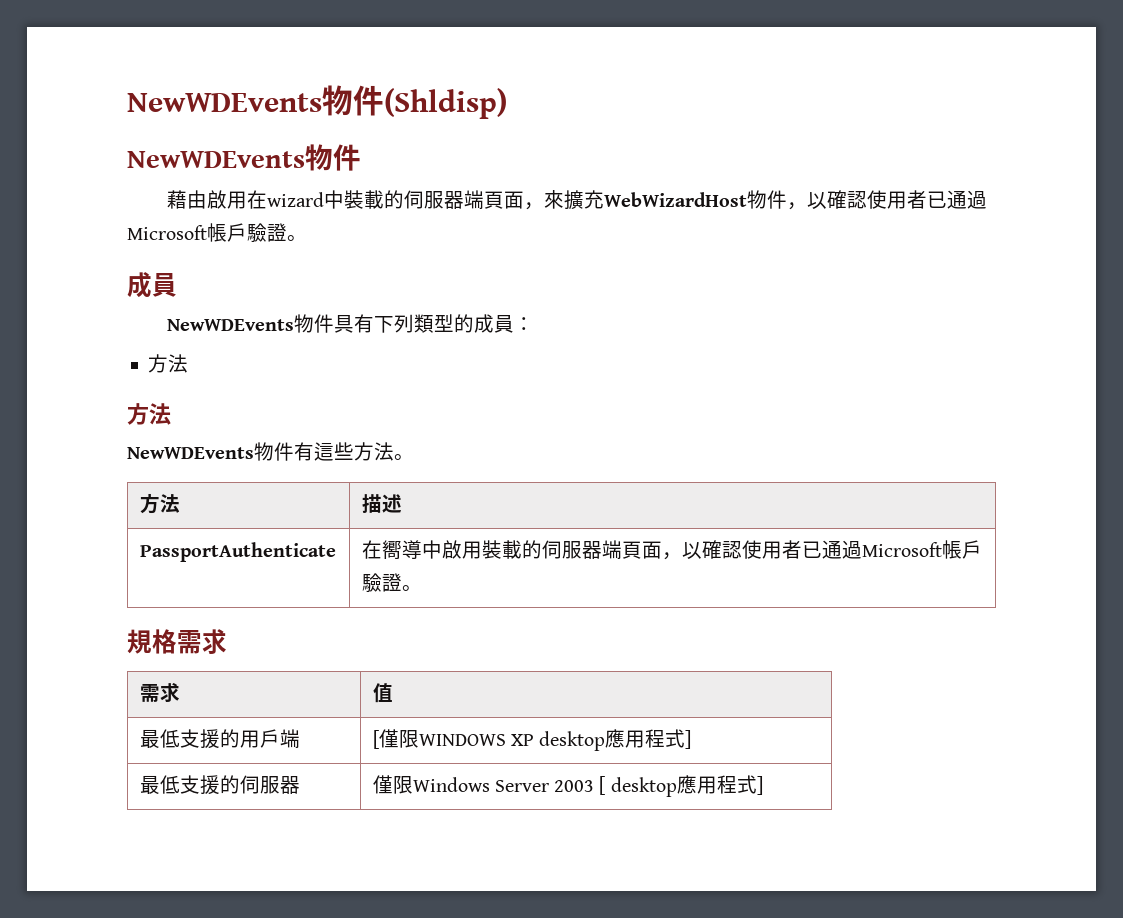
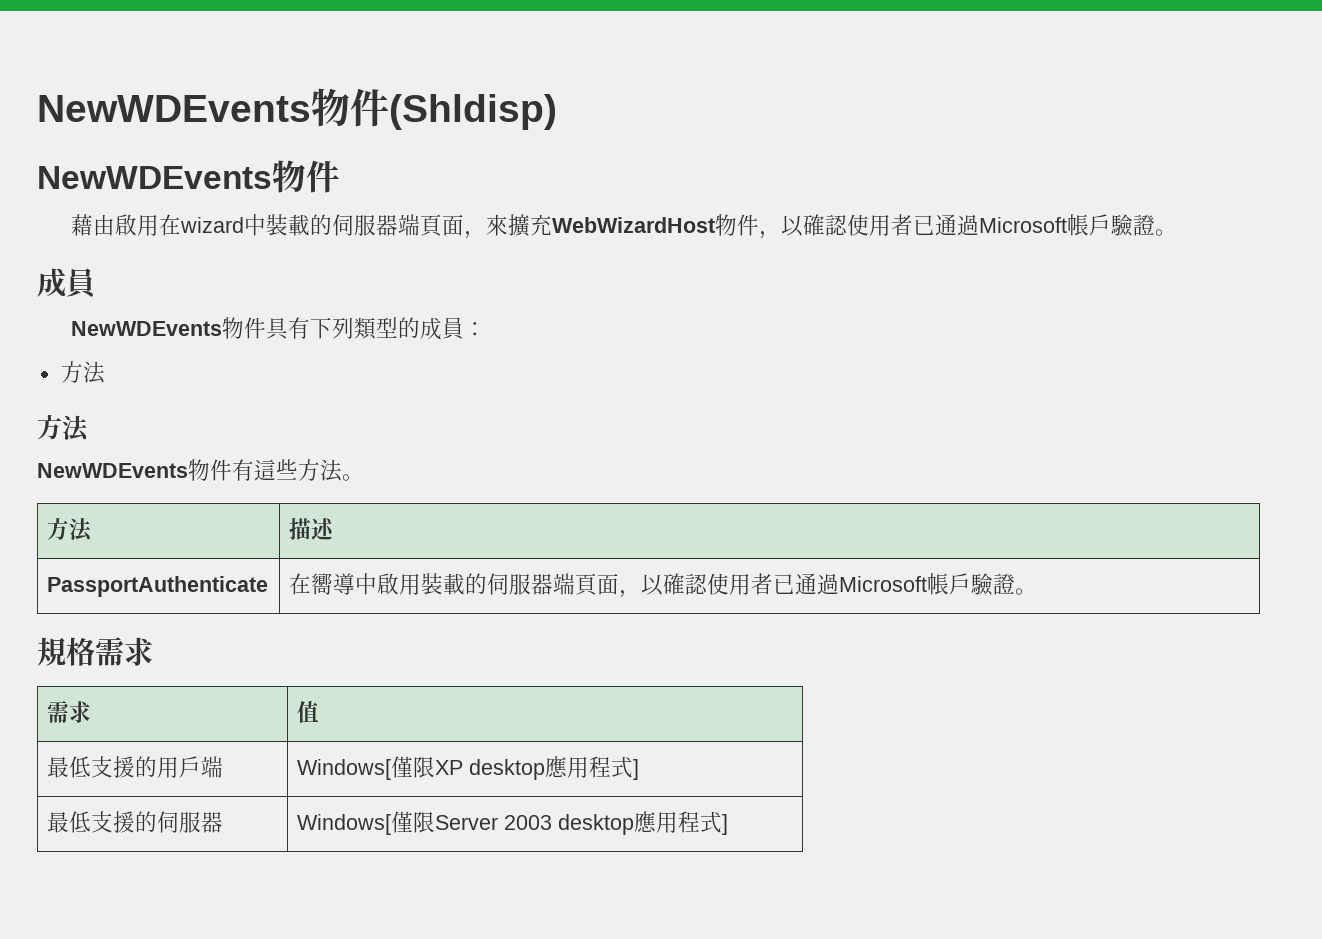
[372,729,506,749] [僅限WINDOWS -> [297,756,436,780] Windows[僅限
[372,775,490,794] 僅限Windows -> [297,811,436,835] Windows[僅限
[599,776,606,795] [ -> (553, 822) none

